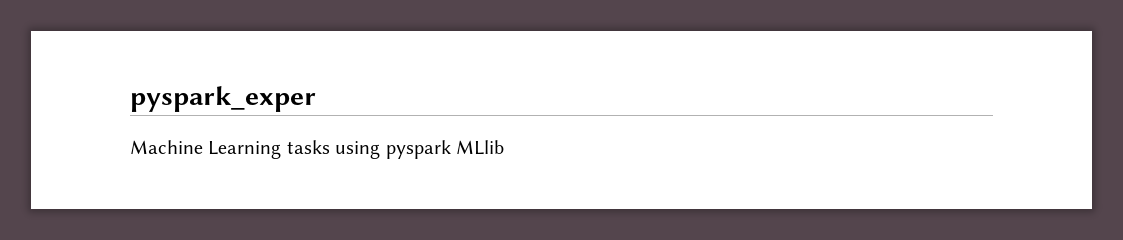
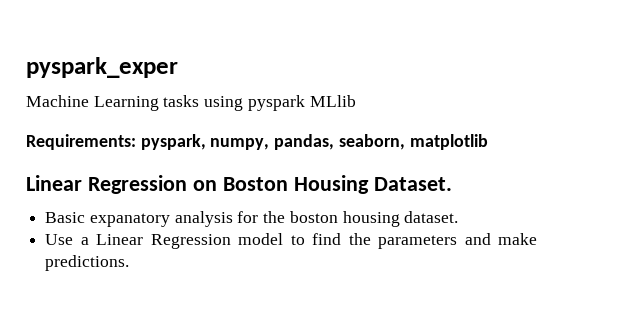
(504, 147) none -> [26,134,488,150] [26,175,452,194] [45,211,459,227] [45,233,538,249] [45,255,130,271] // Requirements: pyspark, numpy, pandas, seaborn, matplotlib // Linear Regression on Boston Housing Dataset. // Basic expanatory analysis for the boston housing dataset. // Use a Linear Regression model to find the parameters and make predictions.

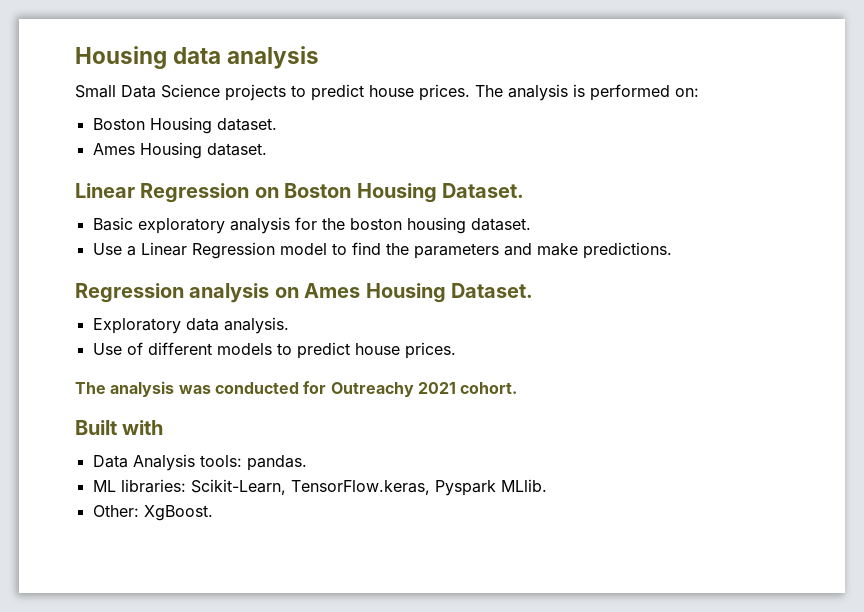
[26,57,178,78] [26,95,356,111] [26,134,488,150] pyspark_exper // Machine Learning tasks using pyspark MLlib // Requirements: pyspark, numpy, pandas, seaborn, matplotlib -> [75,46,320,69] [75,84,699,101] [92,117,277,134] [92,142,267,159] Housing data analysis // Small Data Science projects to predict house prices. The analysis is performed on: // Boston Housing dataset. // Ames Housing dataset.
[89,213,170,227] expanatory -> [137,218,225,234] exploratory
(130, 263) none -> [75,283,533,303] [92,317,289,334] [92,342,456,359] [75,381,518,397] [75,420,164,435] [92,454,307,471] [92,479,547,496] [92,505,213,521] // Regression analysis on Ames Housing Dataset. // Exploratory data analysis. // Use of different models to predict house prices. // The analysis was conducted for Outreachy 2021 cohort. // Built with // Data Analysis tools: pandas. // ML libraries: Scikit-Learn, TensorFlow.keras, Pyspark MLlib. // Other: XgBoost.

